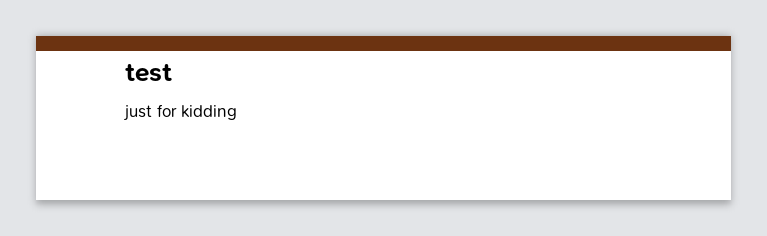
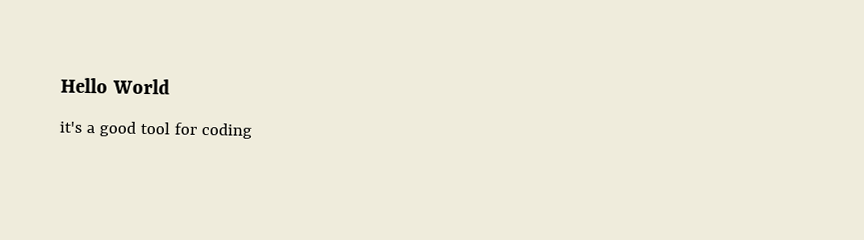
[125,63,172,82] [123,104,238,121] test // just for kidding -> [60,77,170,95] [59,121,252,139] Hello World // it's a good tool for coding

